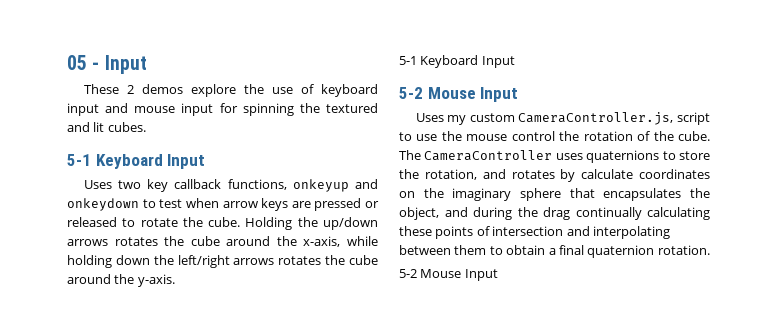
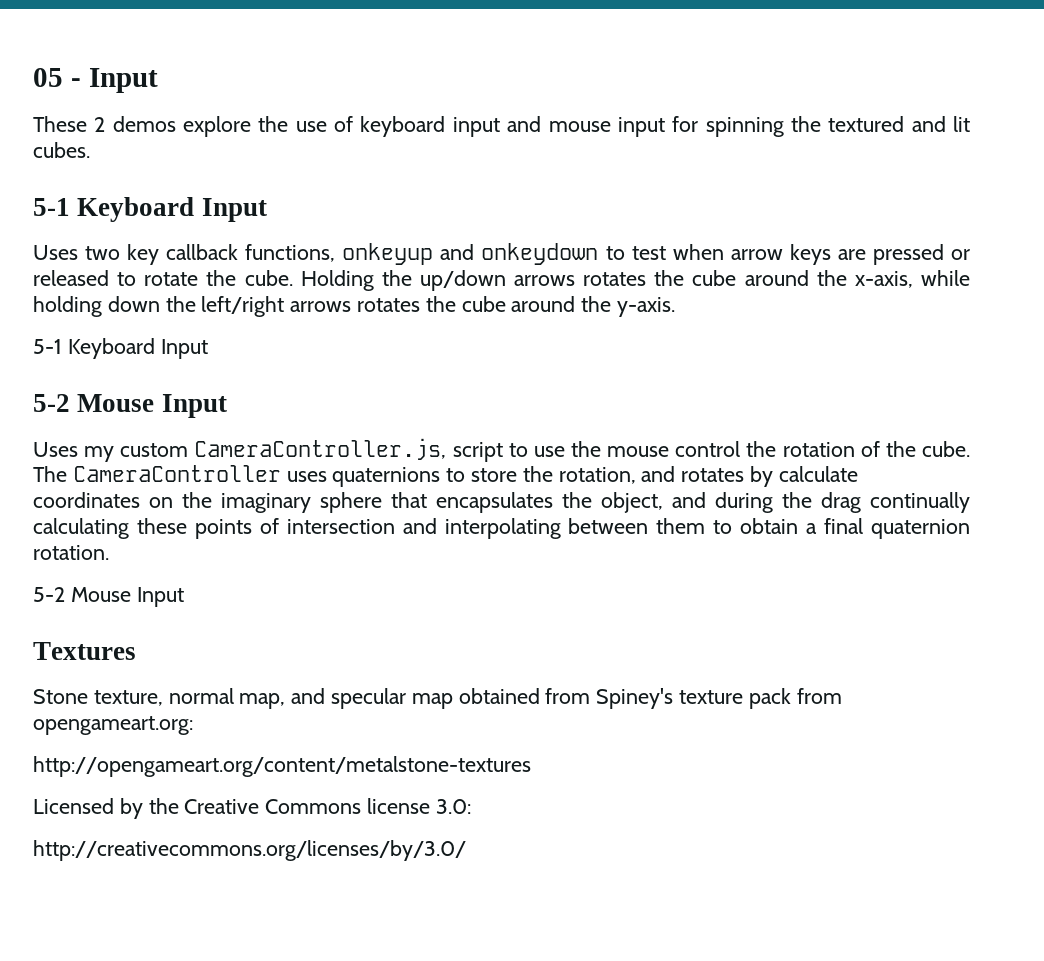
(498, 275) none -> [33,642,136,660] [33,688,842,709] [33,716,193,735] [33,756,531,777] [33,798,471,819] [33,840,466,861] // Textures // Stone texture, normal map, and specular map obtained from Spiney's texture pack from opengameart.org: // http://opengameart.org/content/metalstone-textures // Licensed by the Creative Commons license 3.0: // http://creativecommons.org/licenses/by/3.0/

